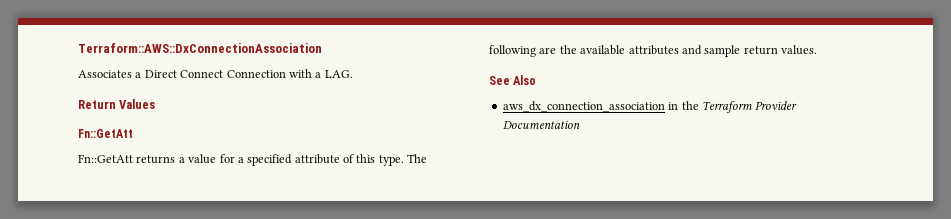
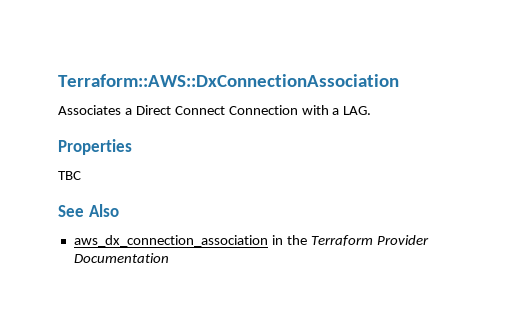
[78,99,156,109] [78,129,133,138] [78,154,428,166] [489,45,817,57] Return Values // Fn::GetAtt // Fn::GetAtt returns a value for a specified attribute of this type. The following are the available attributes and sample return values. -> [58,139,132,155] [58,171,81,180] Properties // TBC

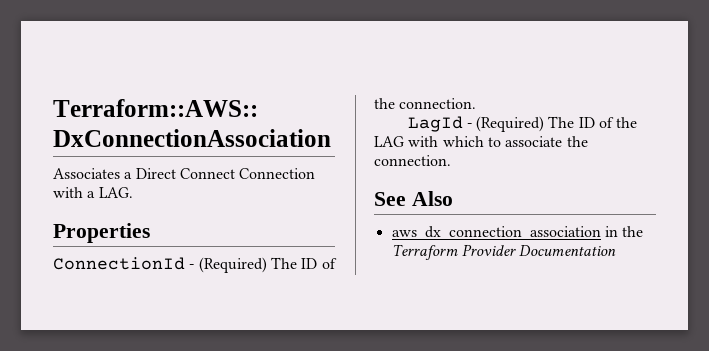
[58,171,81,180] TBC -> [53,257,337,273] [374,98,477,109] [407,116,638,132] [374,136,588,147] [374,155,451,166] ConnectionId - (Required) The ID of the connection. // LagId - (Required) The ID of the LAG with which to associate the connection.

